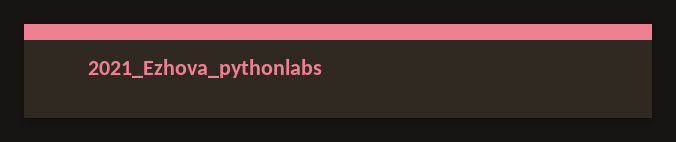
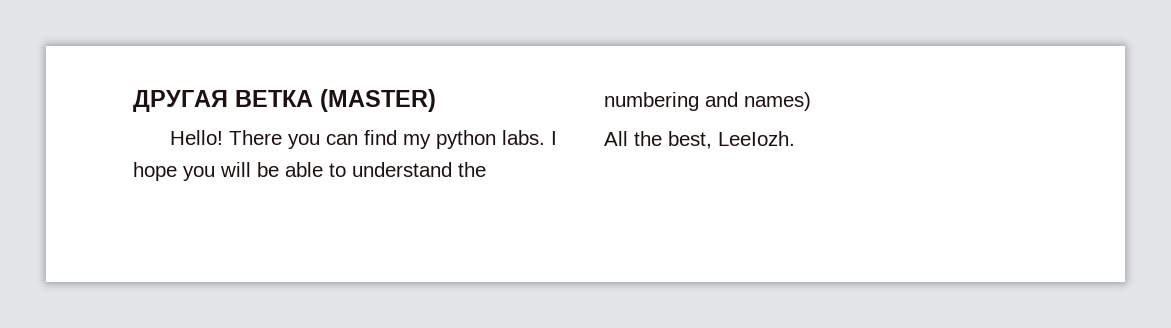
[88,59,322,78] 2021_Ezhova_pythonlabs -> [133,89,436,112] [170,130,558,149] [133,162,486,181] [604,92,811,111] [604,131,795,149] ДРУГАЯ ВЕТКА (MASTER) // Hello! There you can find my python labs. I hope you will be able to understand the numbering and names) // All the best, LeeIozh.

